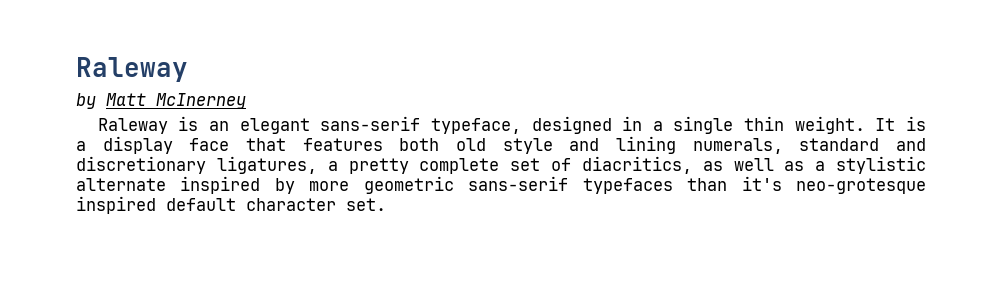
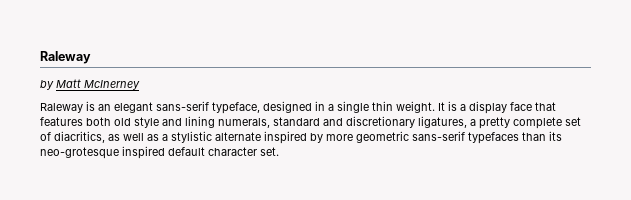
[741,176,782,191] it's -> [549,131,562,141] its

